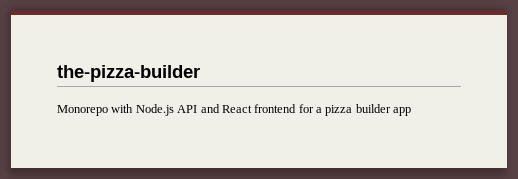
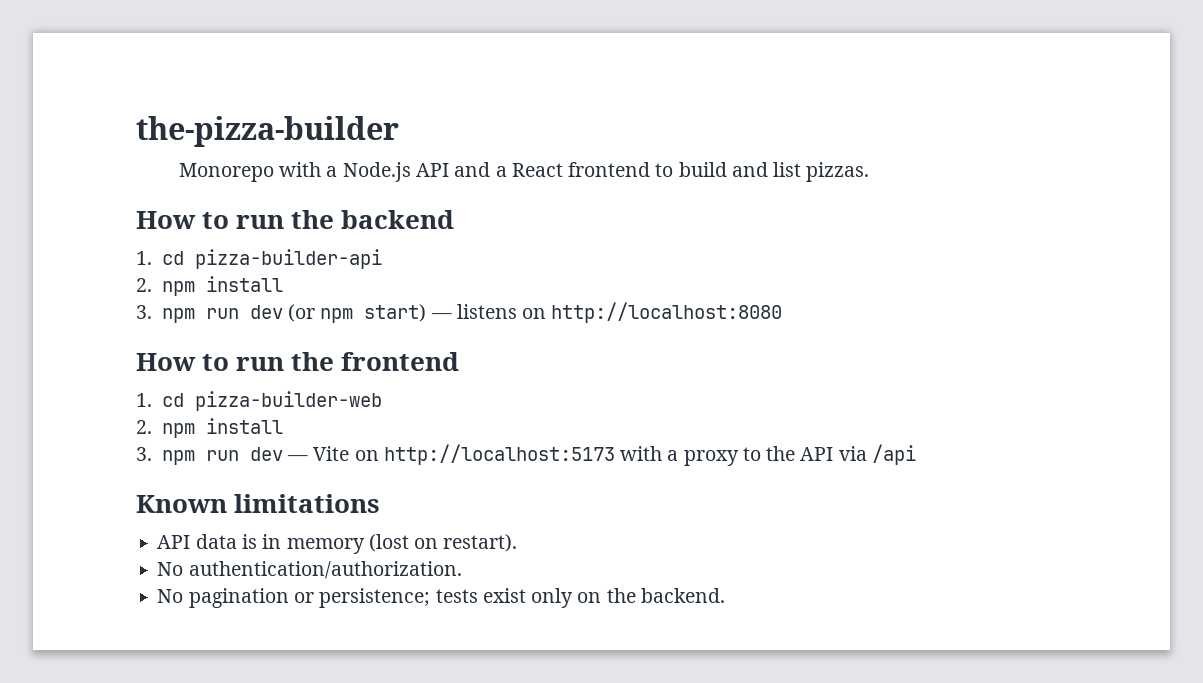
(134, 108) none -> [326,166,338,177] a
(220, 108) none -> [495,166,507,177] a
[298,104,412,116] for a pizza builder app -> [655,162,870,182] [136,210,455,229] [136,249,382,269] [136,276,283,296] [136,302,783,323] [136,352,460,371] [136,391,382,411] [136,418,283,438] [136,444,916,466] [136,494,381,513] [157,534,518,554] [157,561,462,579] [157,588,725,608] to build and list pizzas. // How to run the backend // 1. cd pizza-builder-api // 2. npm install // 3. npm run dev (or npm start) — listens on http://localhost:8080 // How to run the frontend // 1. cd pizza-builder-web // 2. npm install // 3. npm run dev — Vite on http://localhost:5173 with a proxy to the API via /api // Known limitations // API data is in memory (lost on restart). // No authentication/authorization. // No pagination or persistence; tests exist only on the backend.

